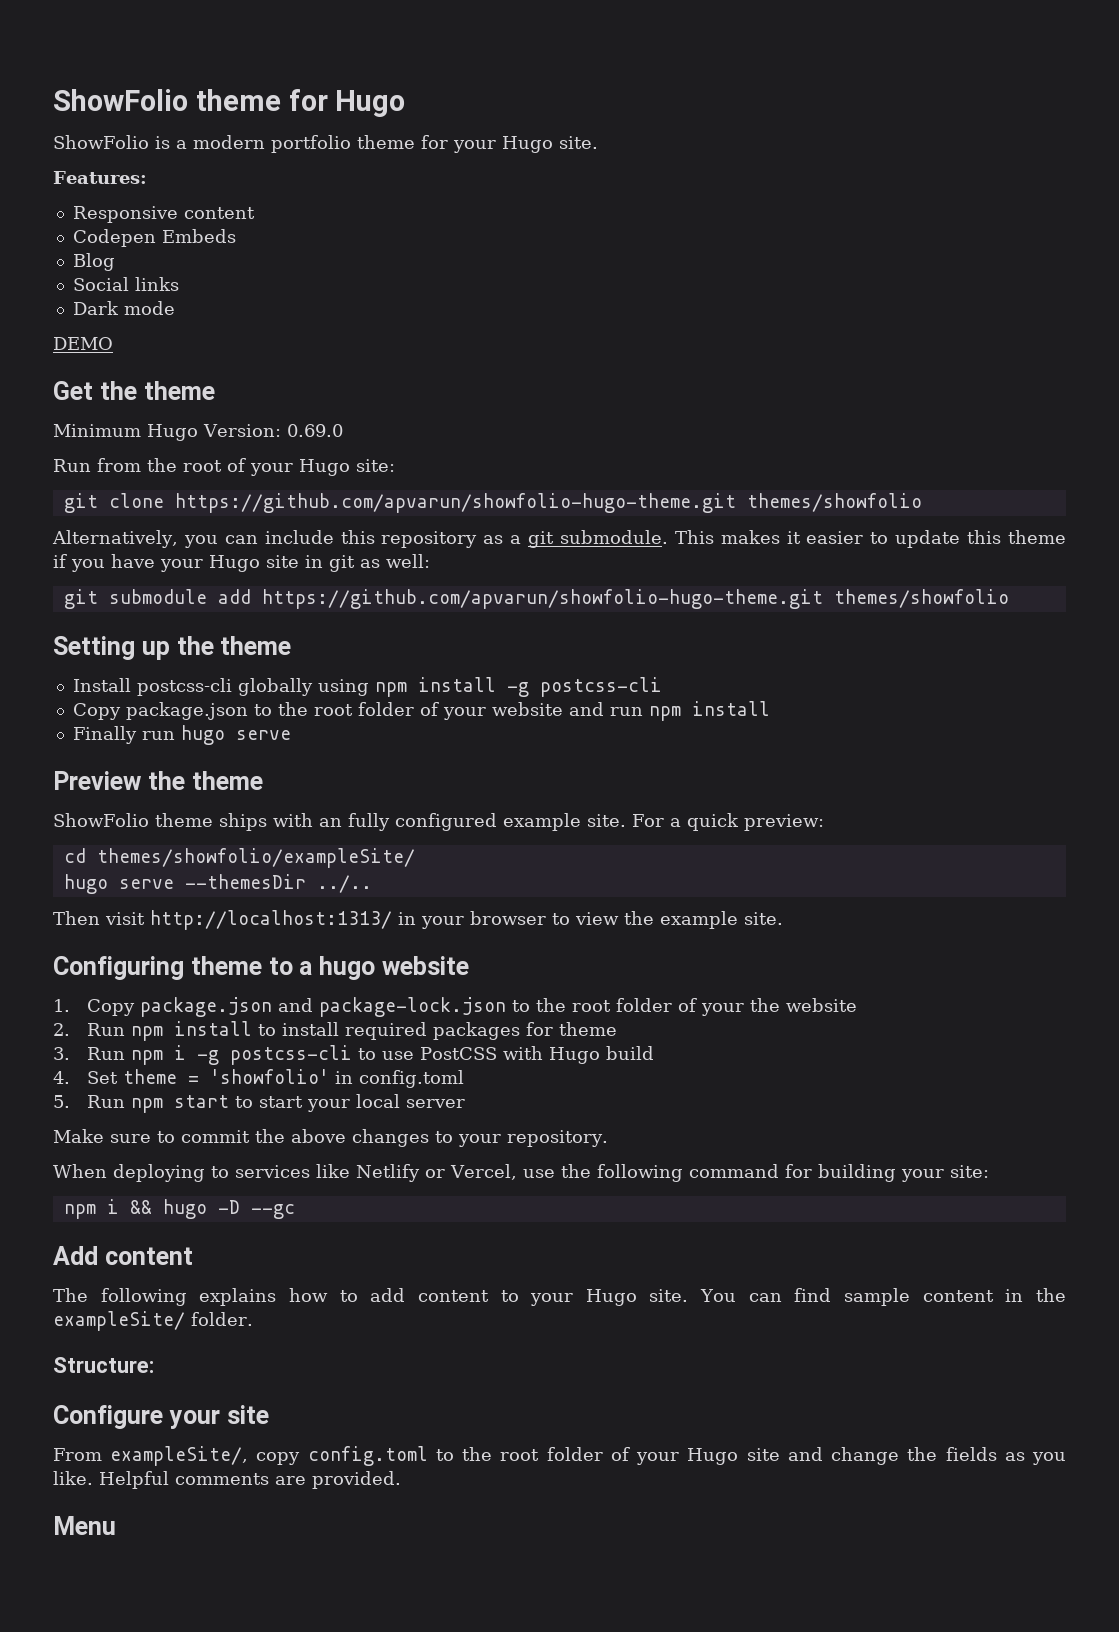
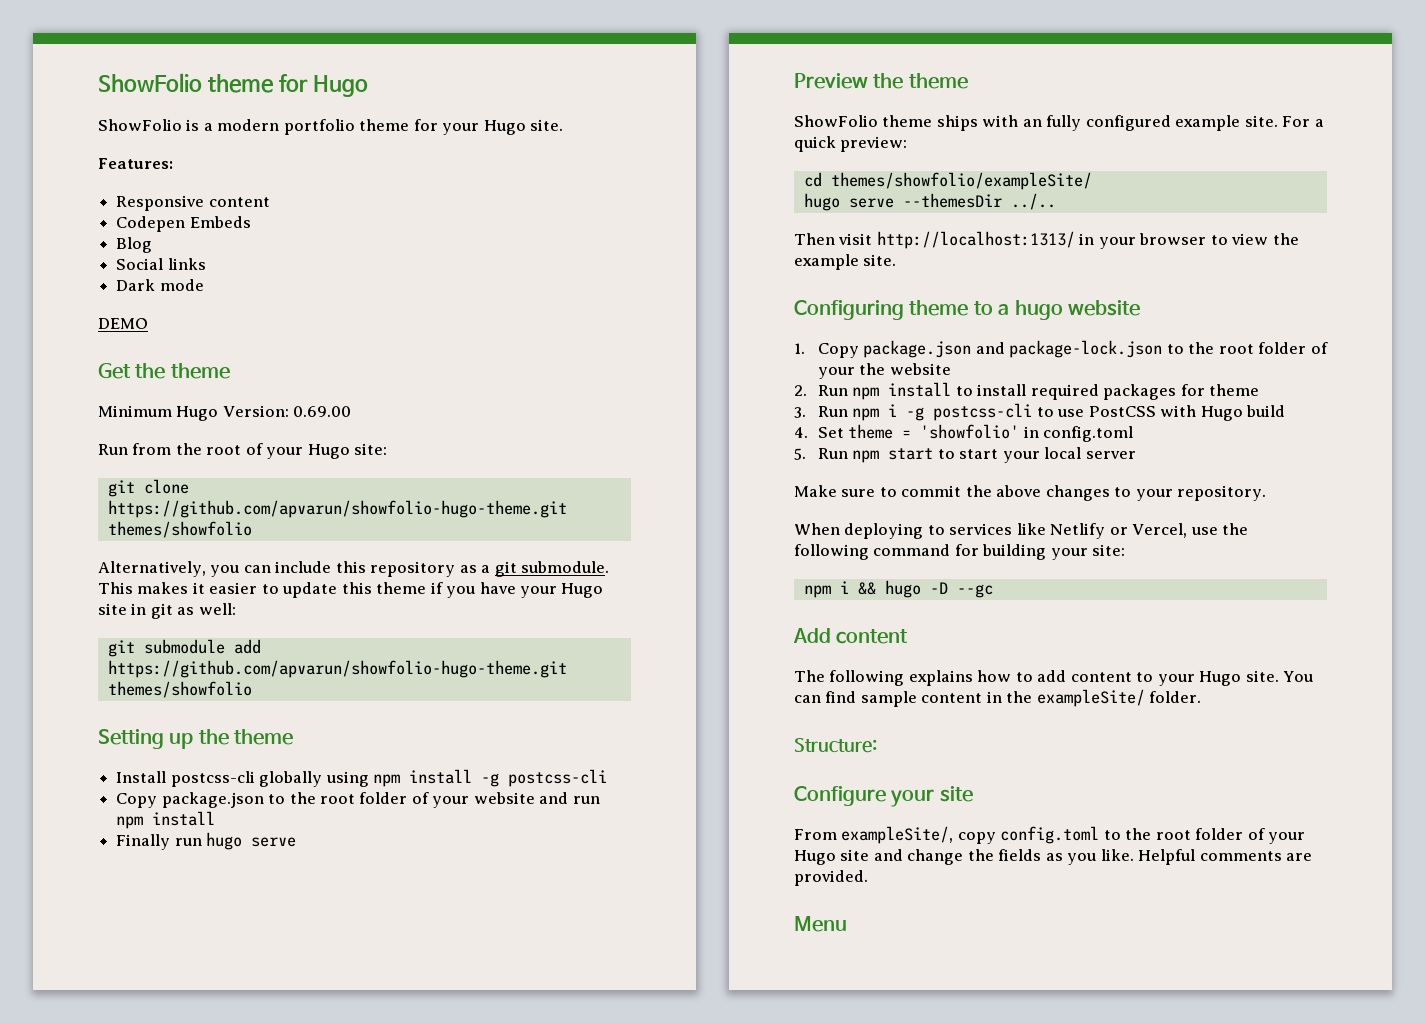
[286,424,343,437] 0.69.0 -> [293,406,352,417] 0.69.00

